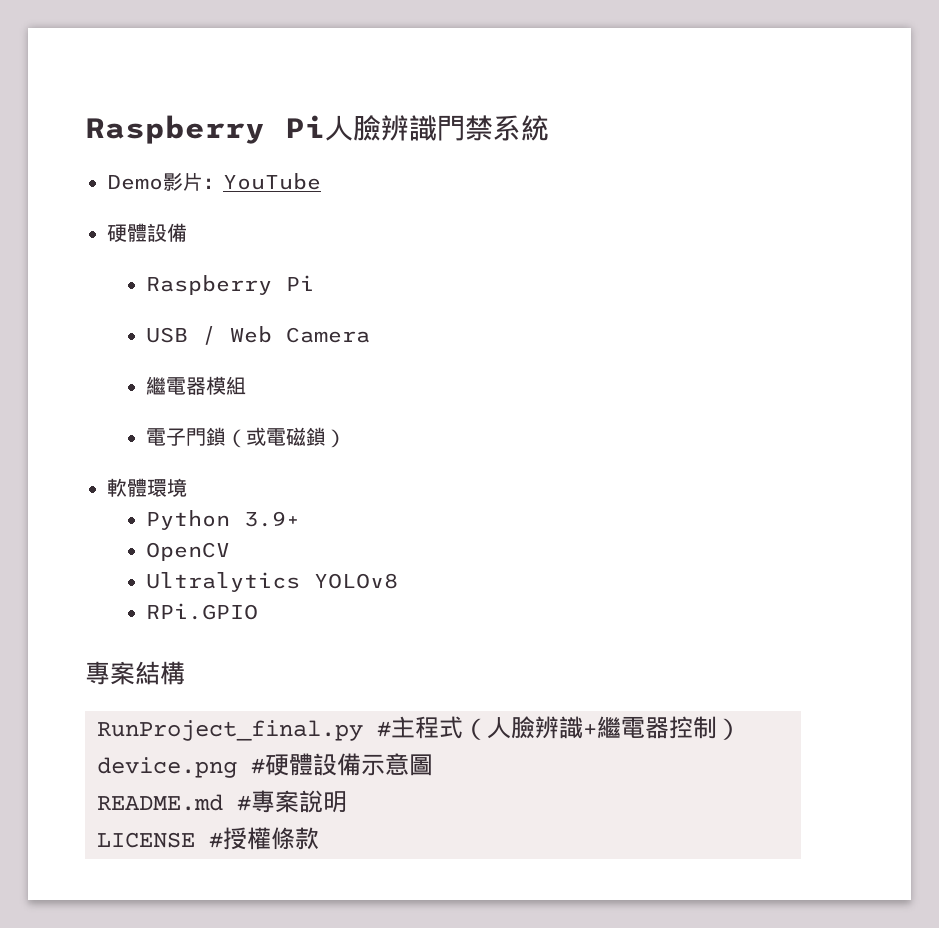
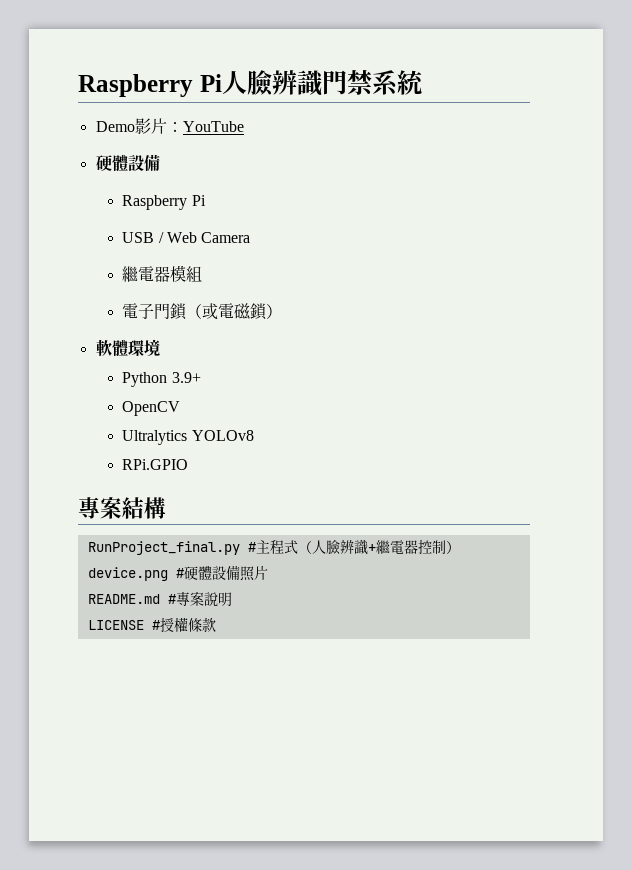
[361,753,433,776] 示意圖 -> [239,565,268,581] 照片

